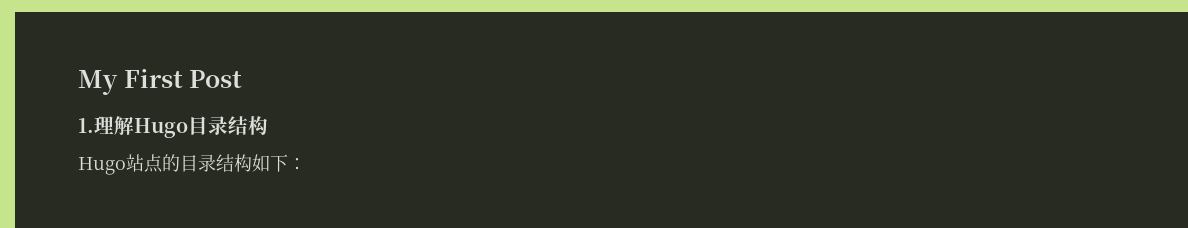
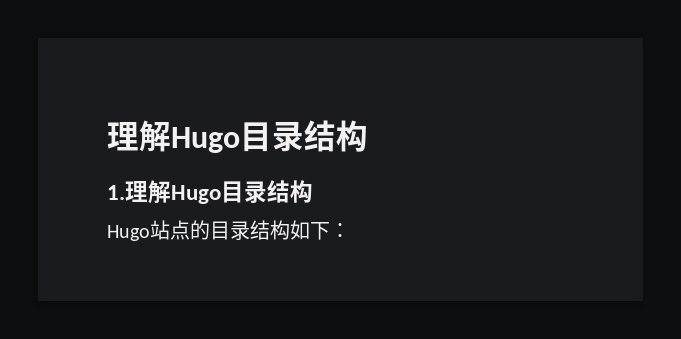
[78,69,243,95] My First Post -> [107,120,368,153] 理解Hugo目录结构

